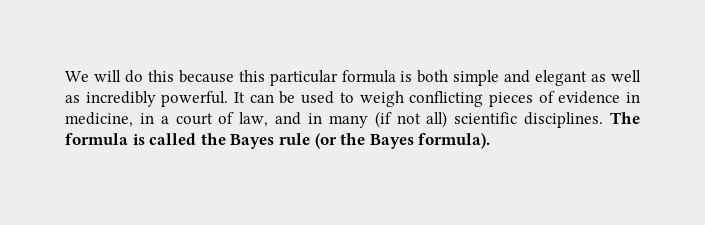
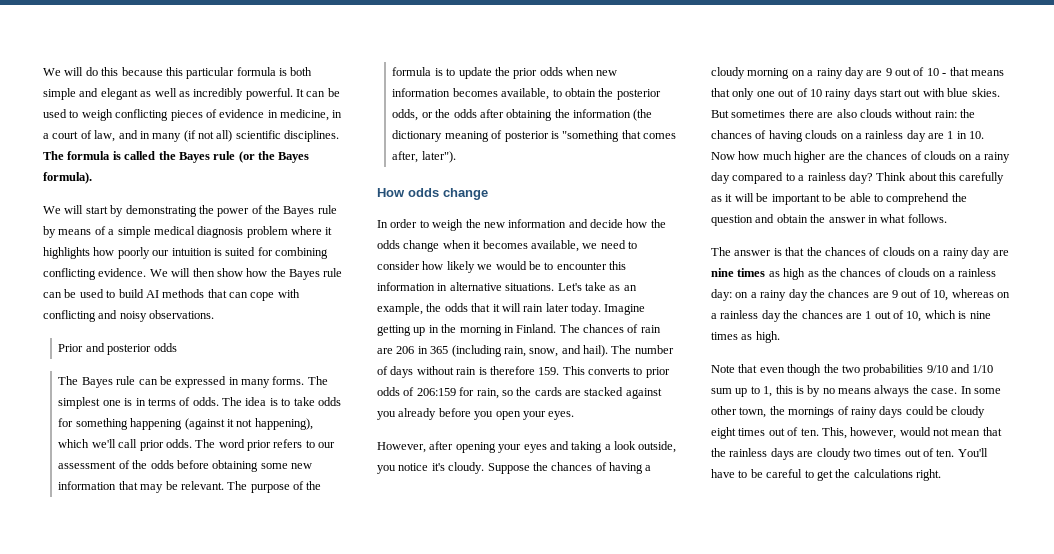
(491, 141) none -> [43,205,337,217] [43,226,333,238] [43,247,328,259] [43,268,343,280] [43,289,300,301] [43,310,215,322] [58,343,177,355] [58,376,328,388] [58,397,341,409] [58,418,313,430] [58,439,336,451] [58,460,313,472] [58,481,322,493] [392,67,618,79] [392,88,661,100] [392,109,653,121] [392,130,677,142] [392,151,456,163] [377,188,488,200] [377,219,666,231] [377,240,637,252] [377,261,626,273] [377,282,637,291] [377,303,646,315] [377,324,661,336] [377,345,674,357] [377,366,670,378] [377,387,662,399] [377,408,575,420] [377,441,677,453] [377,462,652,474] [711,67,1004,79] [711,88,1000,100] [711,109,975,118] [711,130,985,142] [711,151,1011,163] [711,172,1005,184] [711,193,967,205] [711,214,947,226] [711,247,1009,259] [711,268,997,280] [711,289,1010,301] [711,310,991,322] [711,331,780,343] [711,364,994,376] [711,385,1001,397] [711,406,986,418] [711,427,1002,439] [711,448,988,460] [711,469,941,481] // We will start by demonstrating the power of the Bayes rule by means of a simple medical diagnosis problem where it highlights how poorly our intuition is suited for combining conflicting evidence. We will then show how the Bayes rule can be used to build AI methods that can cope with conflicting and noisy observations. // Prior and posterior odds // The Bayes rule can be expressed in many forms. The simplest one is in terms of odds. The idea is to take odds for something happening (against it not happening), which we'll call prior odds. The word prior refers to our assessment of the odds before obtaining some new information that may be relevant. The purpose of the formula is to update the prior odds when new information becomes available, to obtain the posterior odds, or the odds after obtaining the information (the dictionary meaning of posterior is "something that comes after, later"). // How odds change // In order to weigh the new information and decide how the odds change when it becomes available, we need to consider how likely we would be to encounter this information in alternative situations. Let's take as an example, the odds that it will rain later today. Imagine getting up in the morning in Finland. The chances of rain are 206 in 365 (including rain, snow, and hail). The number of days without rain is therefore 159. This converts to prior odds of 206:159 for rain, so the cards are stacked against you already before you open your eyes. // However, after opening your eyes and taking a look outside, you notice it's cloudy. Suppose the chances of having a cloudy morning on a rainy day are 9 out of 10 - that means that only one out of 10 rainy days start out with blue skies. But sometimes there are also clouds without rain: the chances of having clouds on a rainless day are 1 in 10. Now how much higher are the chances of clouds on a rainy day compared to a rainless day? Think about this carefully as it will be important to be able to comprehend the question and obtain the answer in what follows. // The answer is that the chances of clouds on a rainy day are nine times as high as the chances of clouds on a rainless day: on a rainy day the chances are 9 out of 10, whereas on a rainless day the chances are 1 out of 10, which is nine times as high. // Note that even though the two probabilities 9/10 and 1/10 sum up to 1, this is by no means always the case. In some other town, the mornings of rainy days could be cloudy eight times out of ten. This, however, would not mean that the rainless days are cloudy two times out of ten. You'll have to be careful to get the calculations right.

